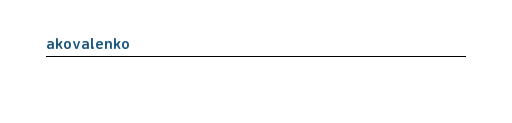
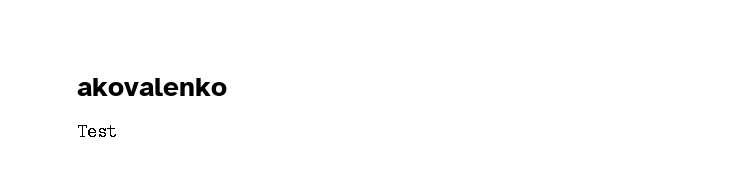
(130, 43) none -> [77,123,117,141] // Test

